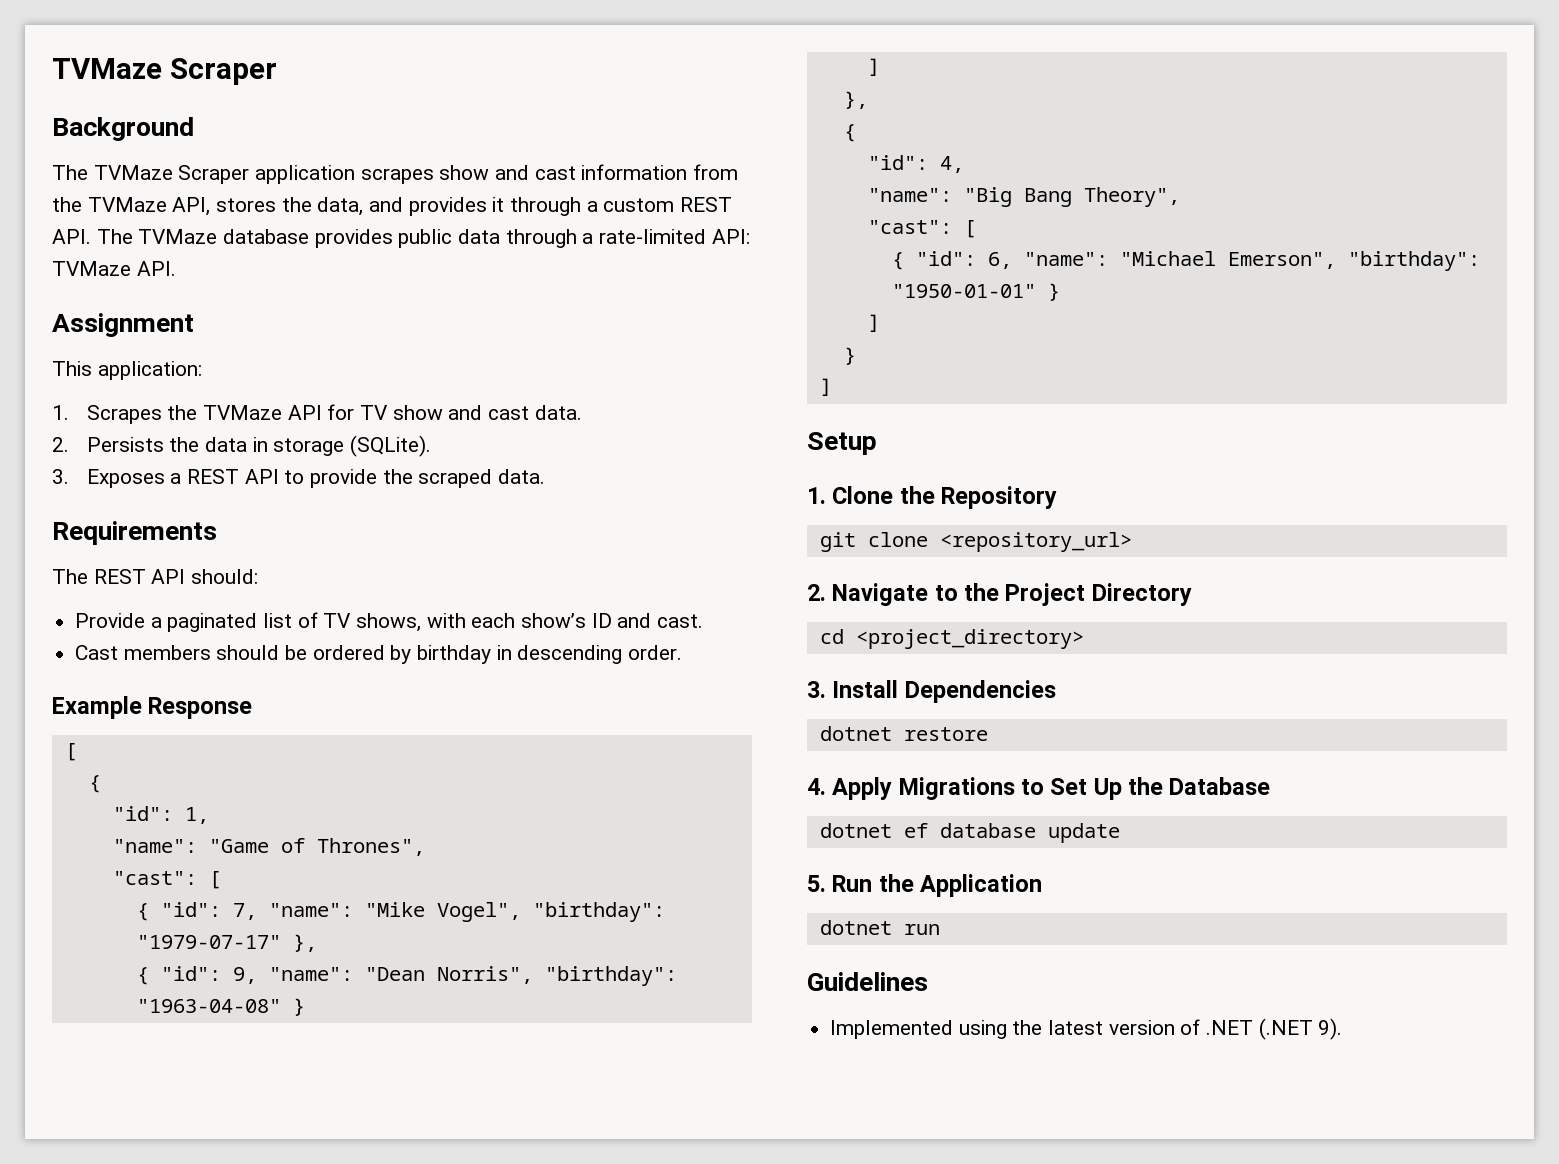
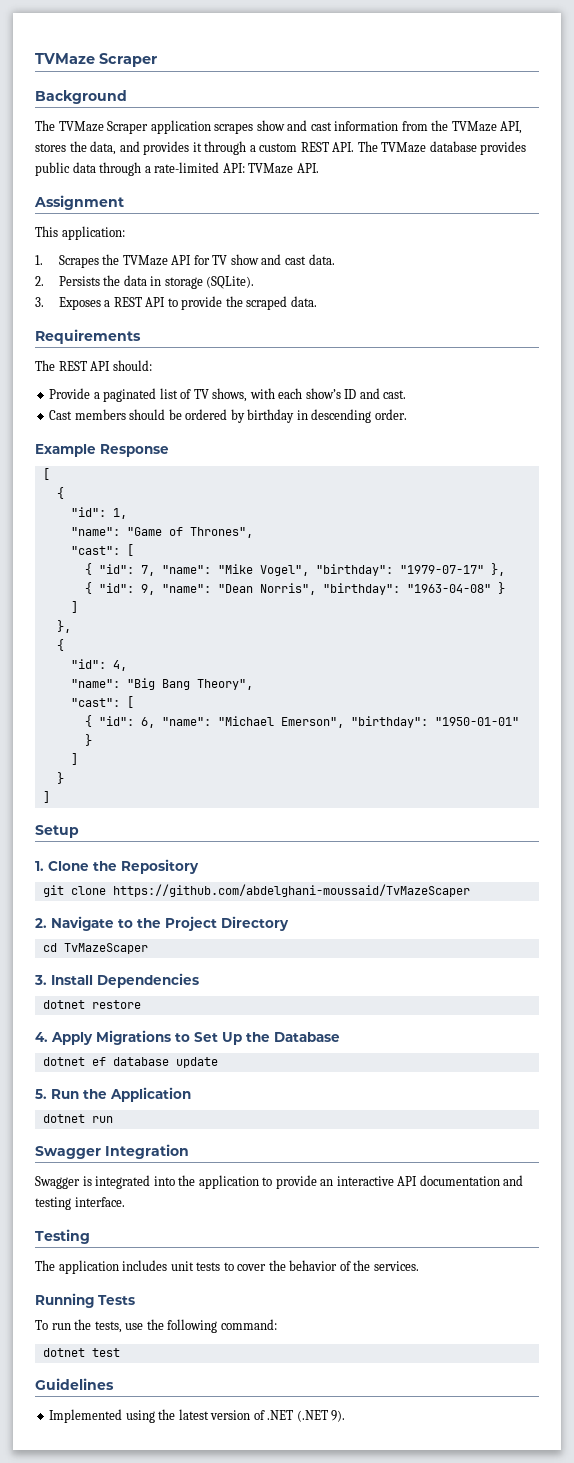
[939,532,1132,552] <repository_url> -> [112,884,470,897] https://github.com/abdelghani-moussaid/TvMazeScaper
[855,629,1084,649] <project_directory> -> [63,943,148,954] TvMazeScaper
(940, 929) none -> [35,1144,189,1159] [35,1175,524,1189] [35,1197,125,1210] [35,1229,90,1244] [35,1260,419,1274] [35,1293,135,1308] [35,1319,277,1333] [42,1348,120,1357] // Swagger Integration // Swagger is integrated into the application to provide an interactive API documentation and testing interface. // Testing // The application includes unit tests to cover the behavior of the services. // Running Tests // To run the tests, use the following command: // dotnet test

